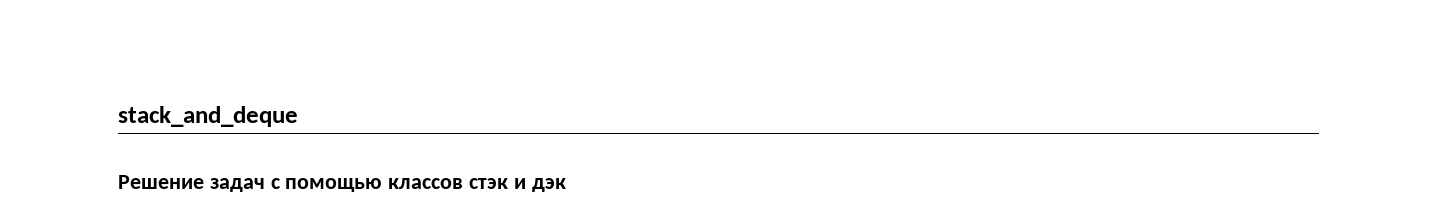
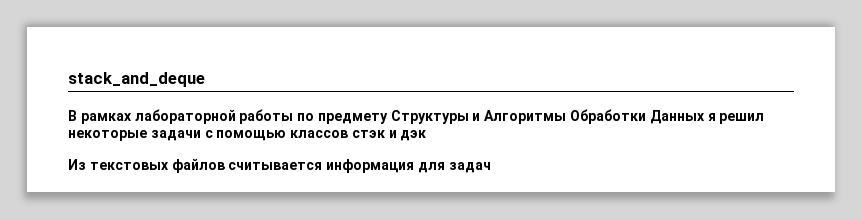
[118,175,265,192] Решение задач -> [68,109,765,124] [68,130,201,141] В рамках лабораторной работы по предмету Структуры и Алгоритмы Обработки Данных я решил некоторые задачи
(566, 185) none -> [68,158,491,173] // Из текстовых файлов считывается информация для задач

